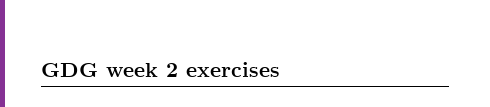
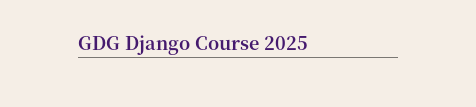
[106,62,280,77] week 2 exercises -> [125,35,308,55] Django Course 2025

